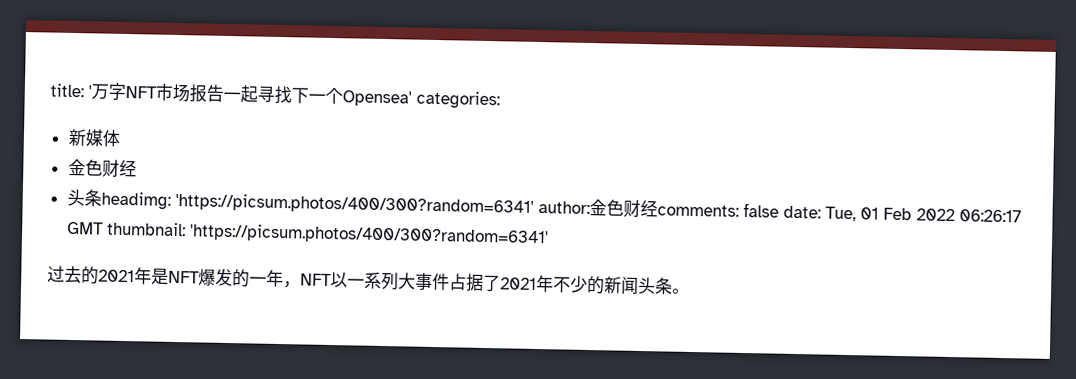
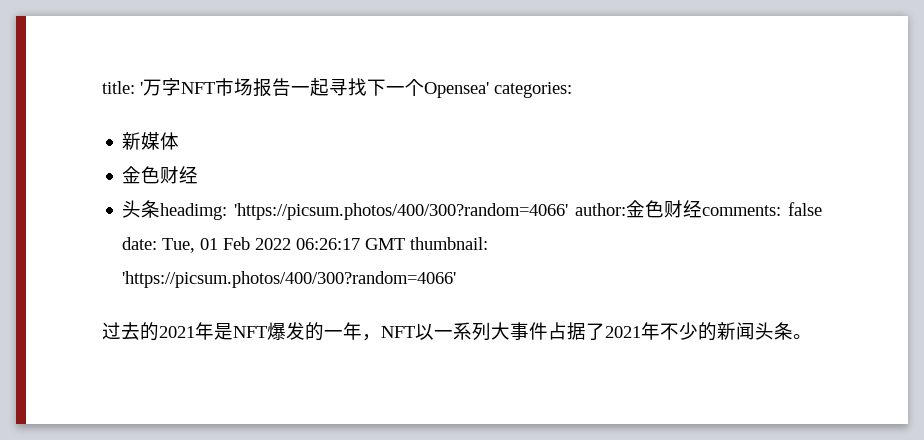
[174,192,534,216] 'https://picsum.photos/400/300?random=6341' -> [234,203,569,220] 'https://picsum.photos/400/300?random=4066'
[188,223,549,247] 'https://picsum.photos/400/300?random=6341' -> [122,271,457,288] 'https://picsum.photos/400/300?random=4066'

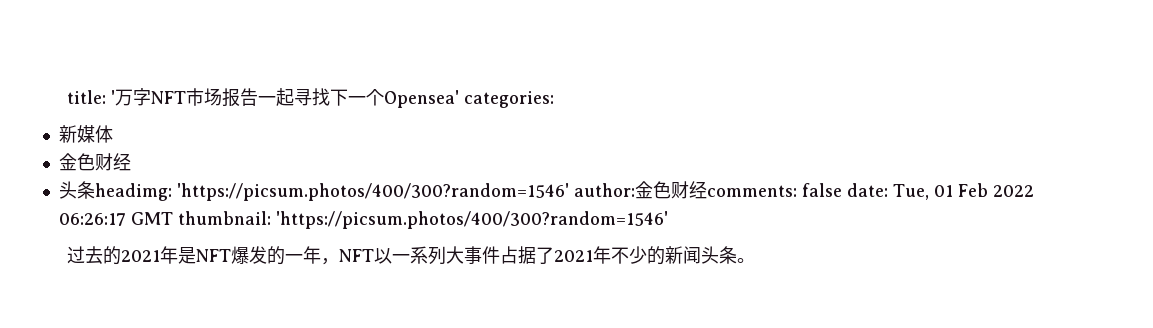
[234,203,569,220] 'https://picsum.photos/400/300?random=4066' -> [176,183,569,201] 'https://picsum.photos/400/300?random=1546'
[122,271,457,288] 'https://picsum.photos/400/300?random=4066' -> [275,211,668,229] 'https://picsum.photos/400/300?random=1546'

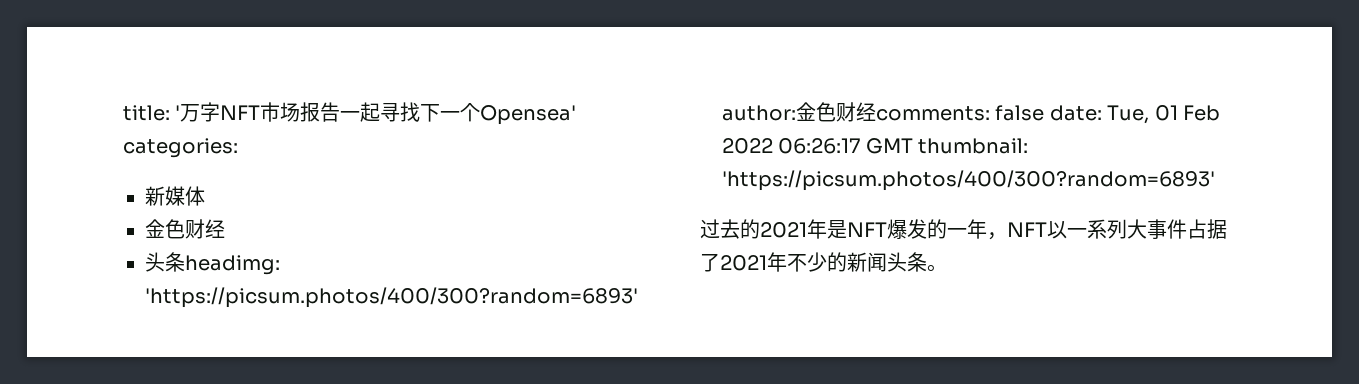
[176,183,569,201] 'https://picsum.photos/400/300?random=1546' -> [145,287,638,308] 'https://picsum.photos/400/300?random=6893'
[275,211,668,229] 'https://picsum.photos/400/300?random=1546' -> [722,170,1215,191] 'https://picsum.photos/400/300?random=6893'

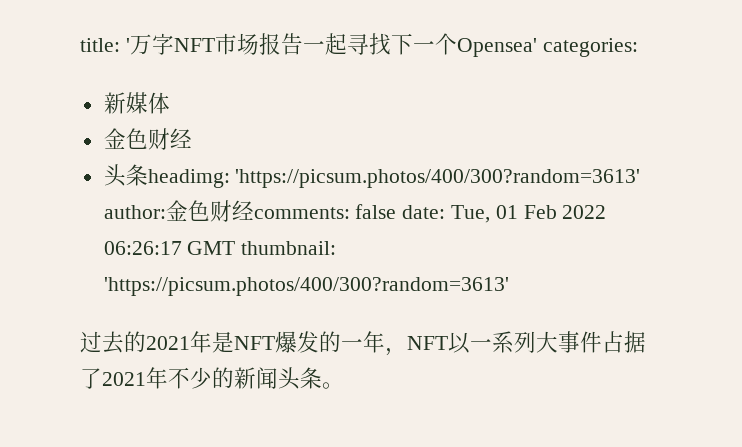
[145,287,638,308] 'https://picsum.photos/400/300?random=6893' -> [235,169,641,188] 'https://picsum.photos/400/300?random=3613'
[722,170,1215,191] 'https://picsum.photos/400/300?random=6893' -> [103,277,509,296] 'https://picsum.photos/400/300?random=3613'

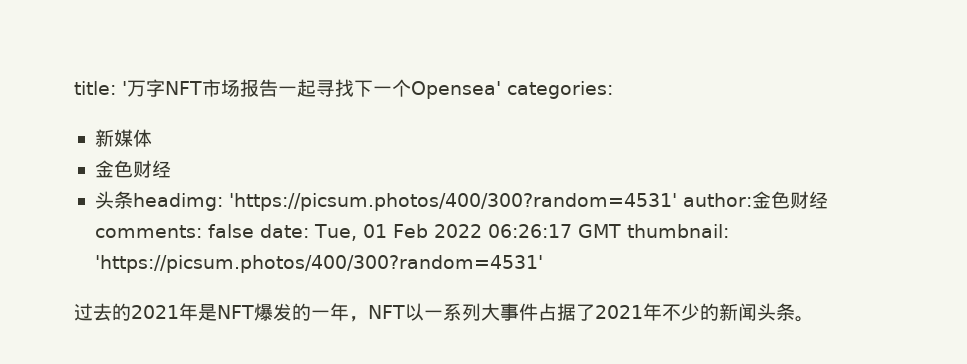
[235,169,641,188] 'https://picsum.photos/400/300?random=3613' -> [228,193,677,211] 'https://picsum.photos/400/300?random=4531'
[103,277,509,296] 'https://picsum.photos/400/300?random=3613' -> [94,255,543,273] 'https://picsum.photos/400/300?random=4531'

